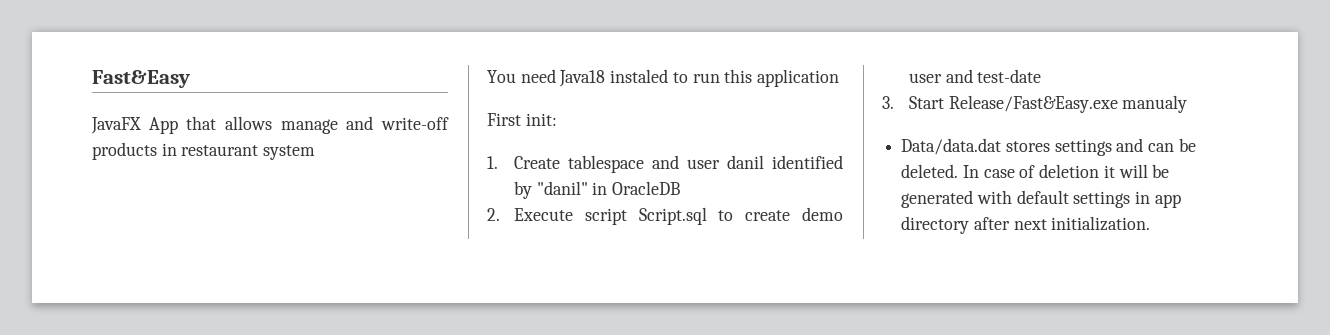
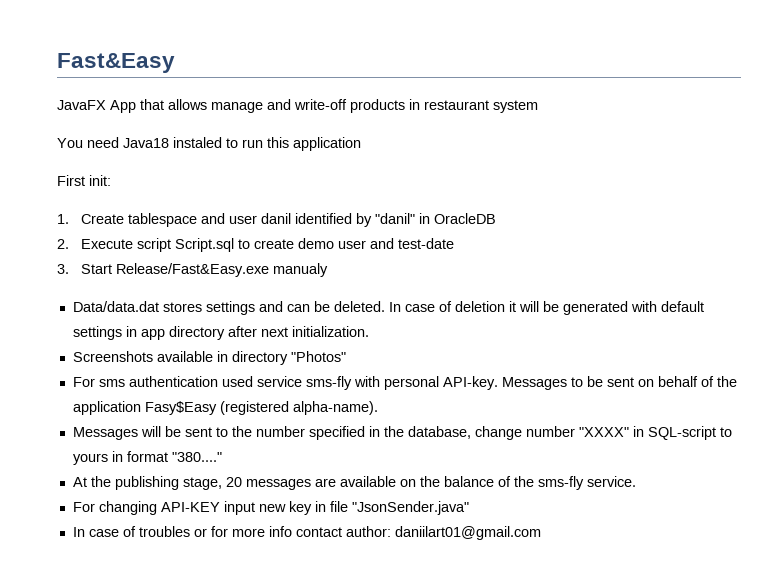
(1151, 223) none -> [72,351,346,365] [72,376,737,390] [72,401,378,415] [72,426,732,440] [72,451,222,465] [72,476,636,490] [72,501,469,515] [72,526,541,540] // Screenshots available in directory "Photos" // For sms authentication used service sms-fly with personal API-key. Messages to be sent on behalf of the application Fasy$Easy (registered alpha-name). // Messages will be sent to the number specified in the database, change number "XXXX" in SQL-script to yours in format "380...." // At the publishing stage, 20 messages are available on the balance of the sms-fly service. // For changing API-KEY input new key in file "JsonSender.java" // In case of troubles or for more info contact author: daniilart01@gmail.com

